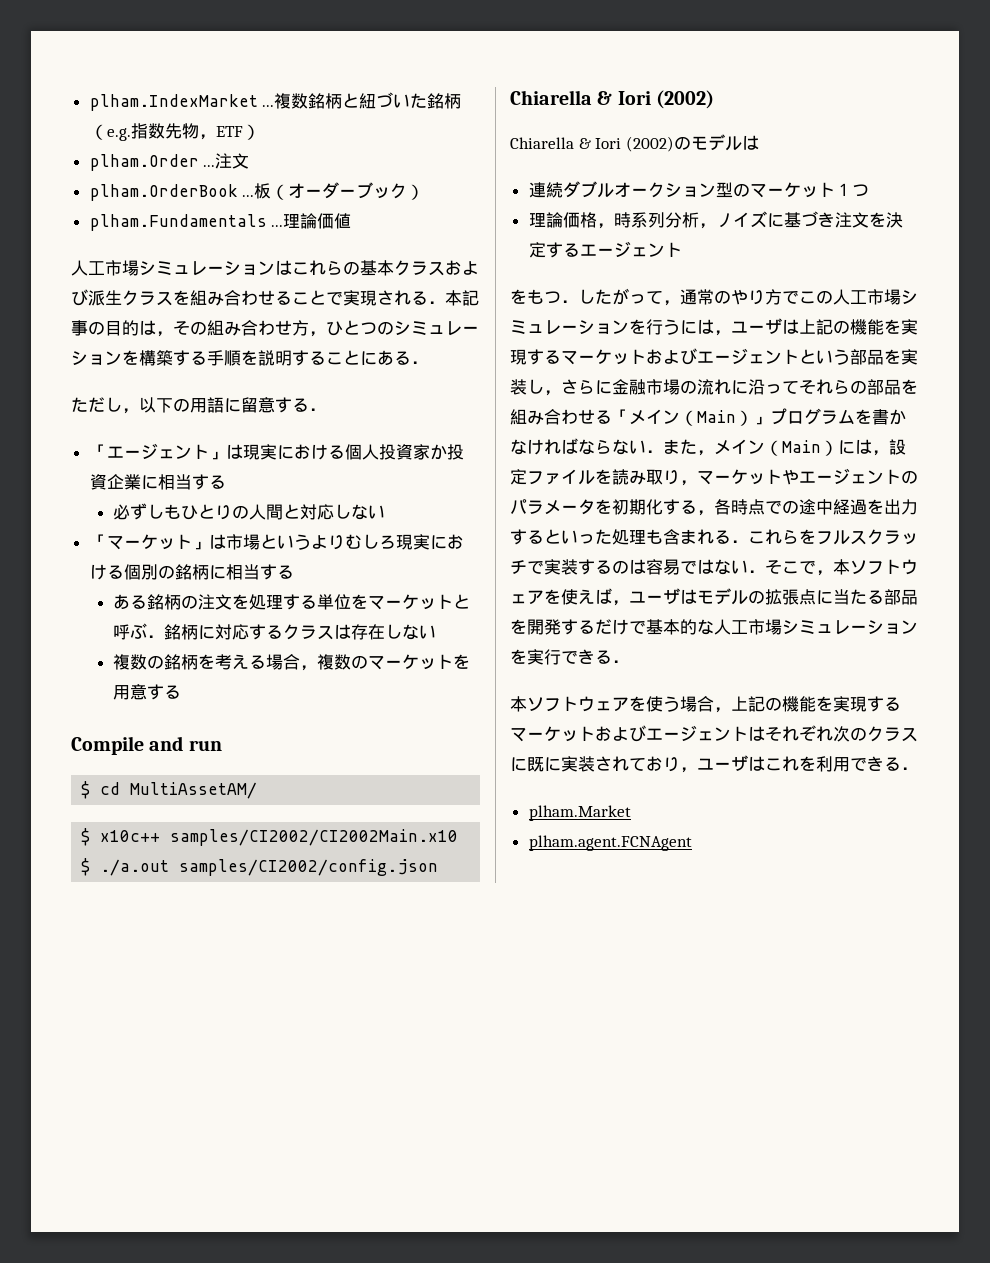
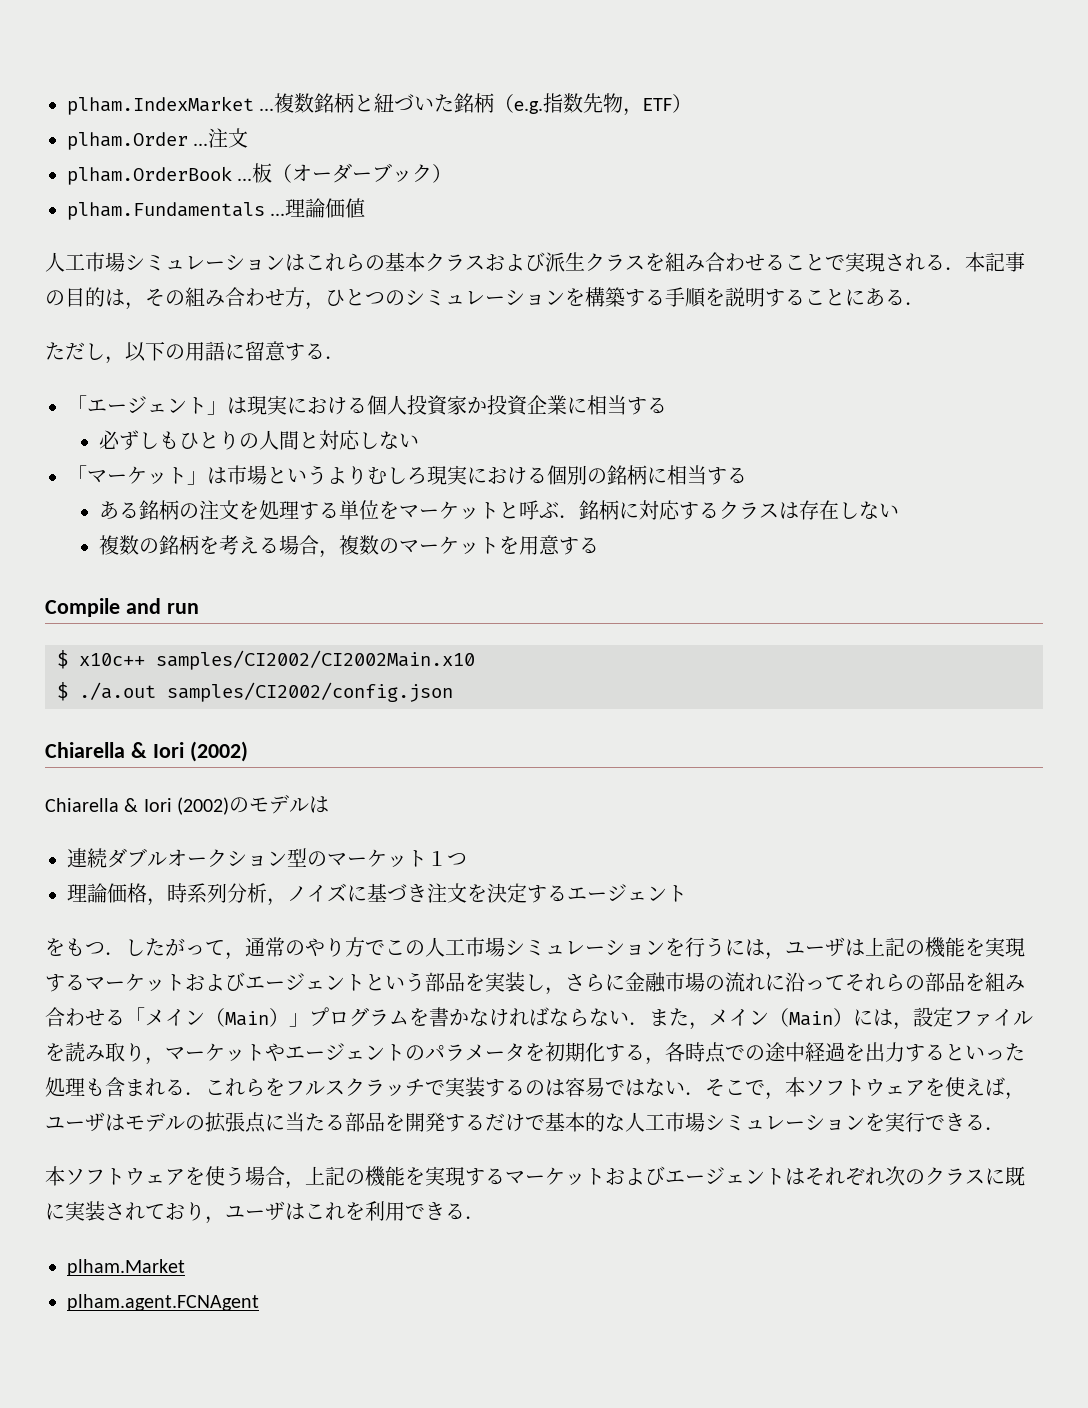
[81,781,258,799] // $ cd MultiAssetAM/ -> (199, 608) none

